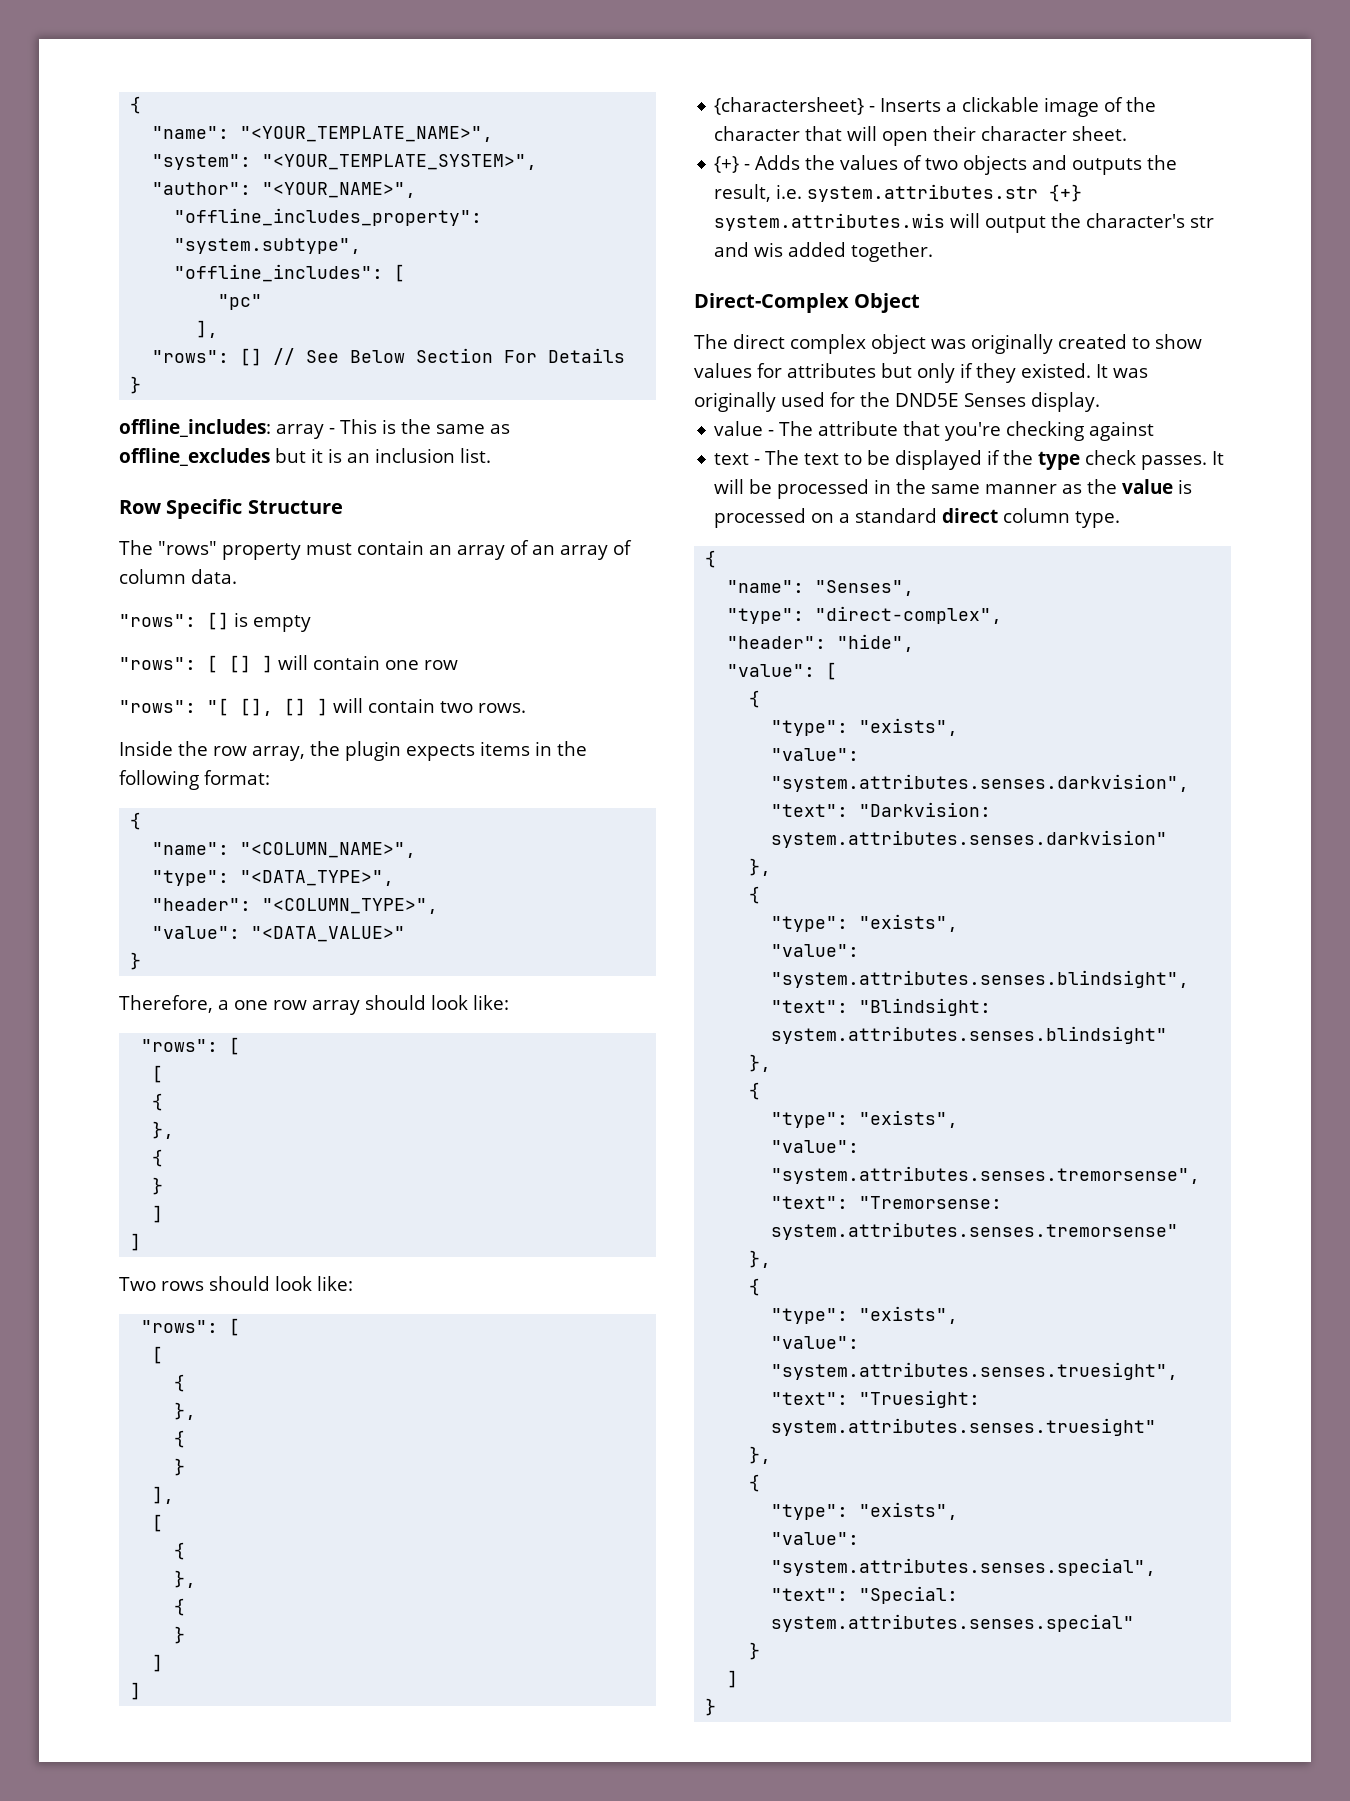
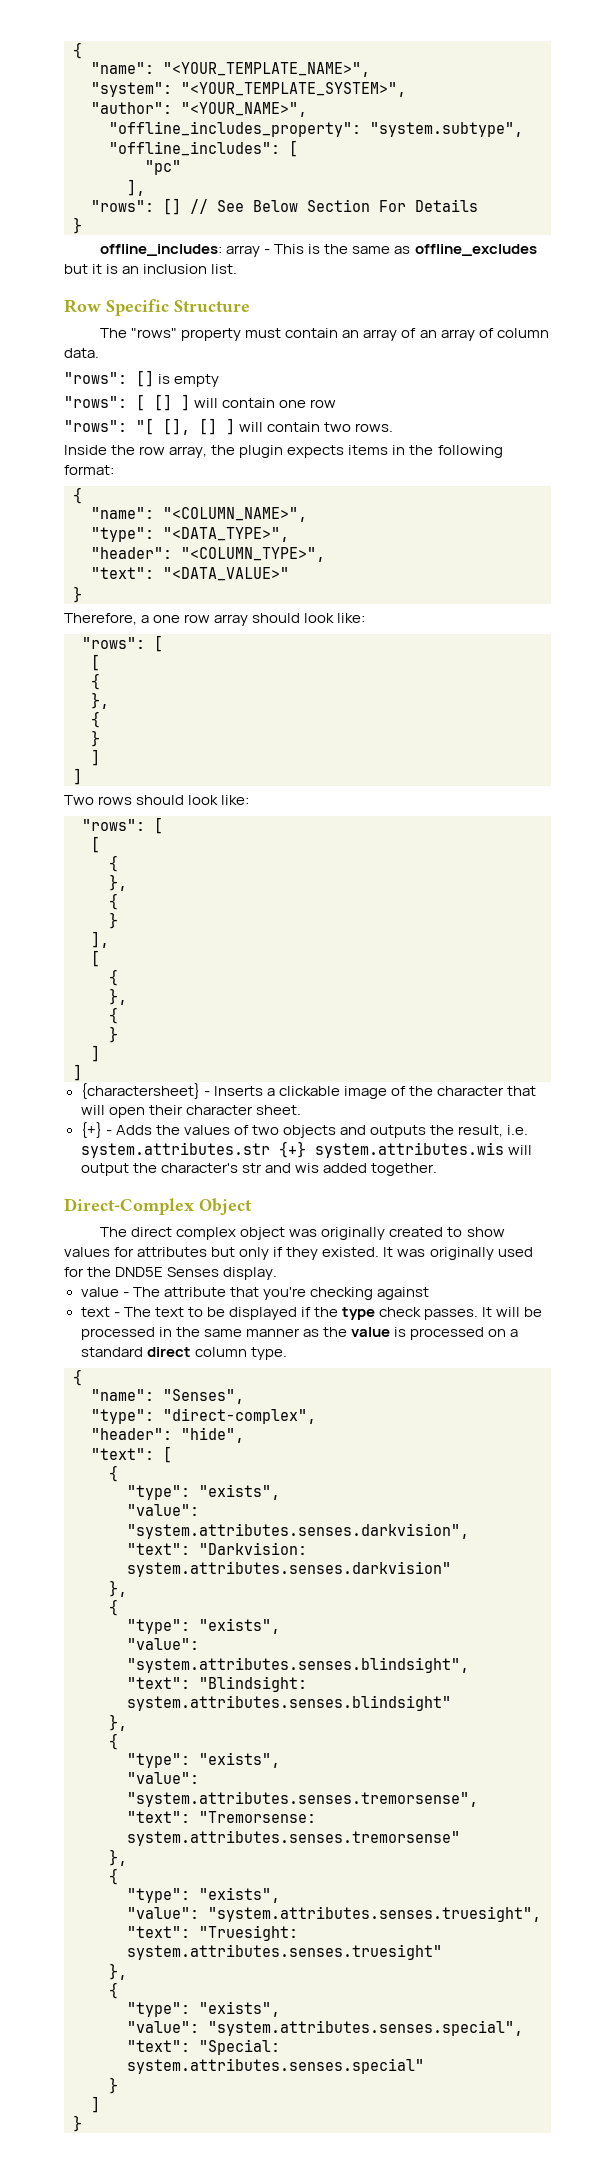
[152,926,241,939] "value": -> [91,567,154,579] "text":
[727,664,816,677] "value": -> [91,1448,154,1460] "text":

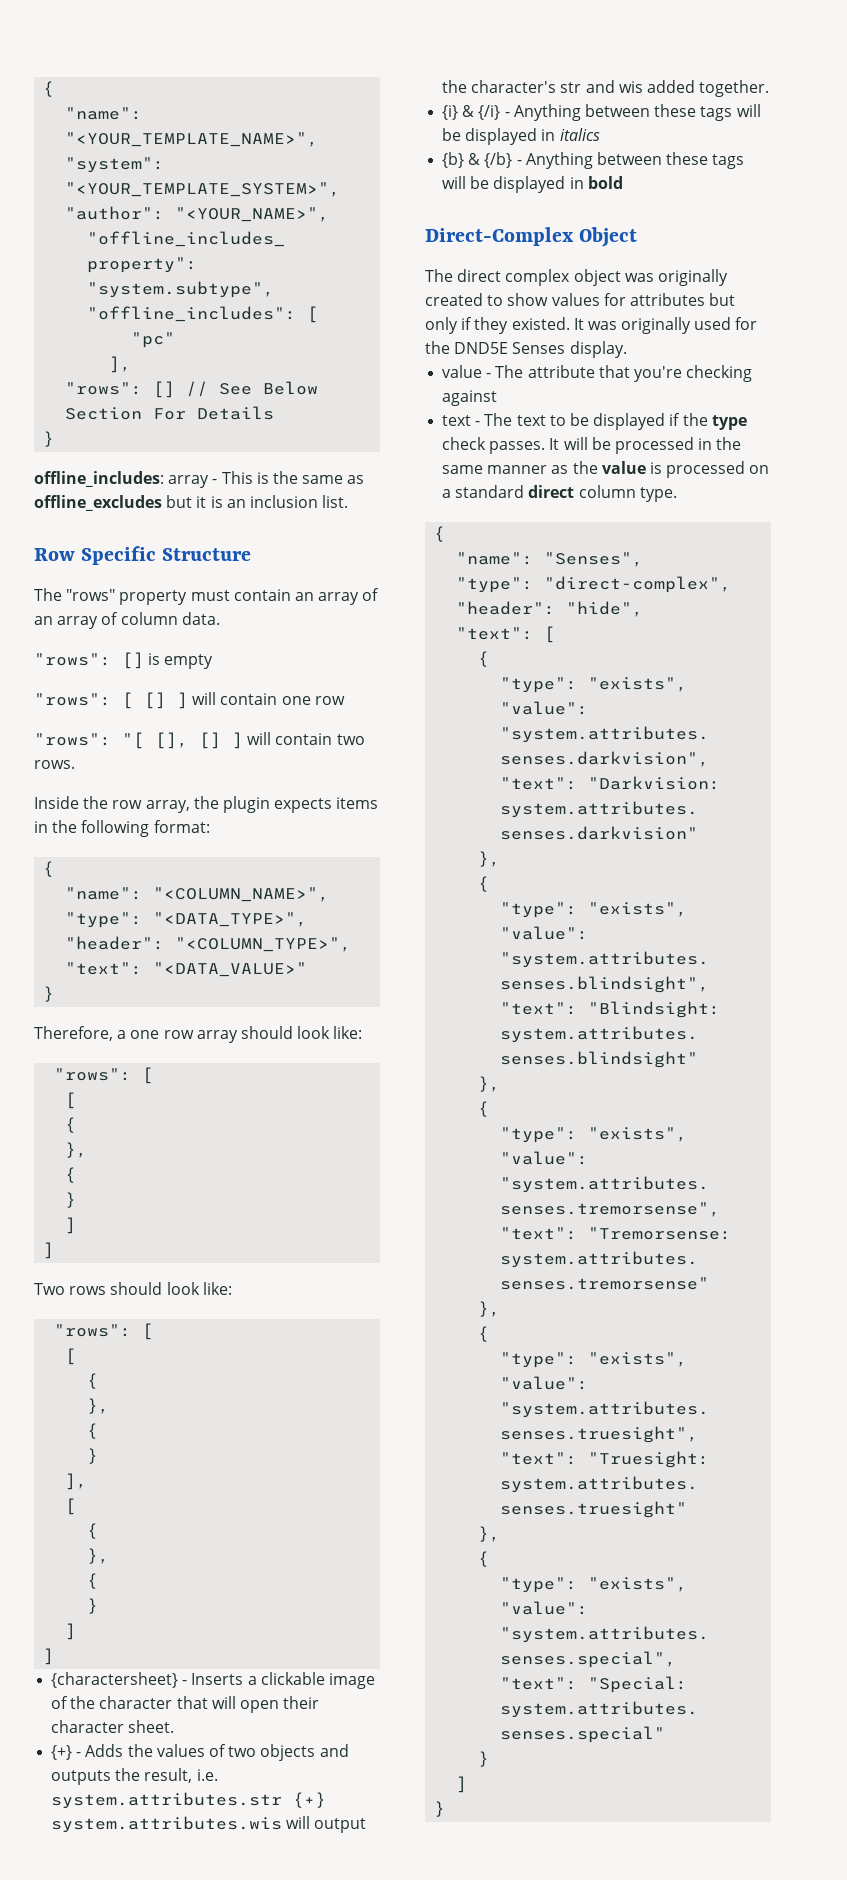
(437, 1169) none -> [442,104,761,121] [442,128,600,145] [442,152,745,169] [442,176,623,193] // {i} & {/i} - Anything between these tags will be displayed in italics // {b} & {/b} - Anything between these tags will be displayed in bold

